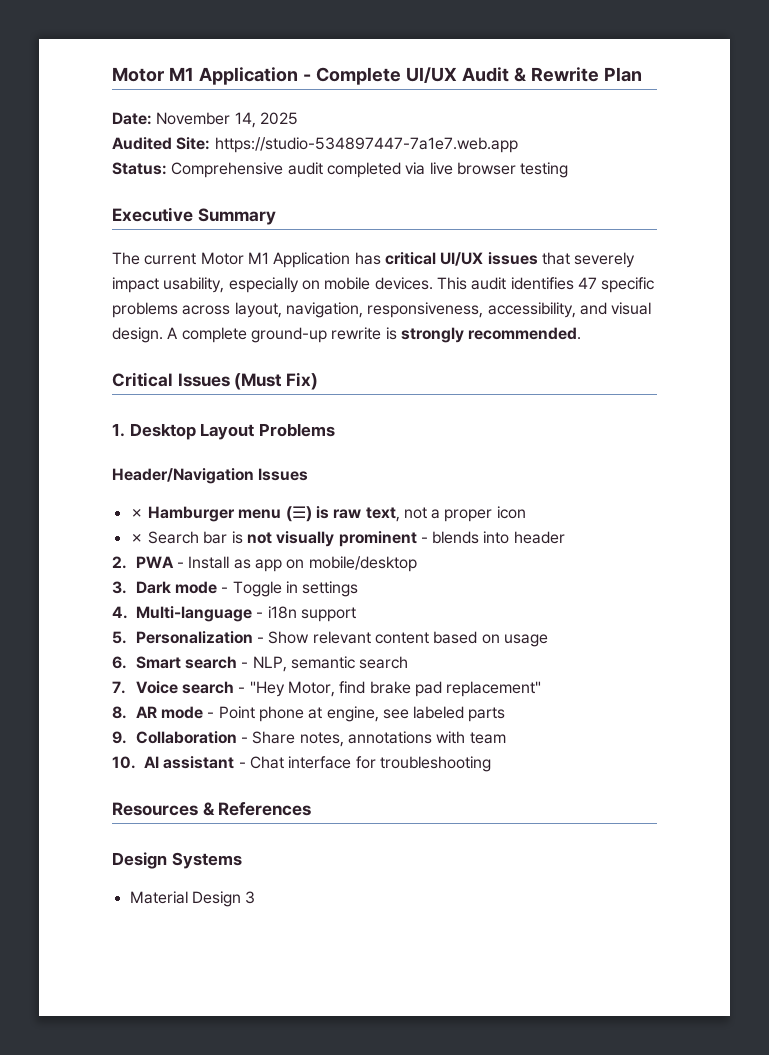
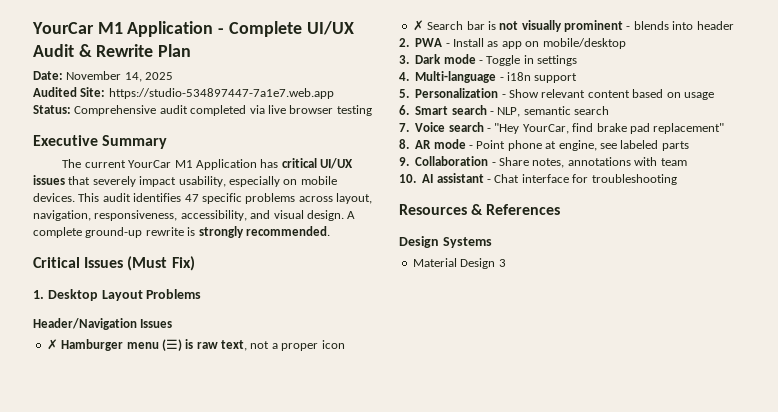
[112,67,164,82] Motor -> [32,22,94,34] YourCar
[200,252,244,265] Motor -> [128,160,172,168] YourCar
[287,681,335,697] Motor, -> [522,124,569,134] YourCar,

